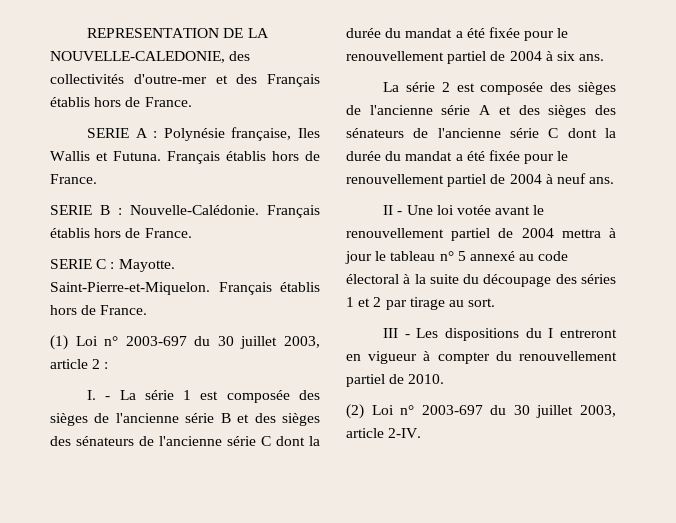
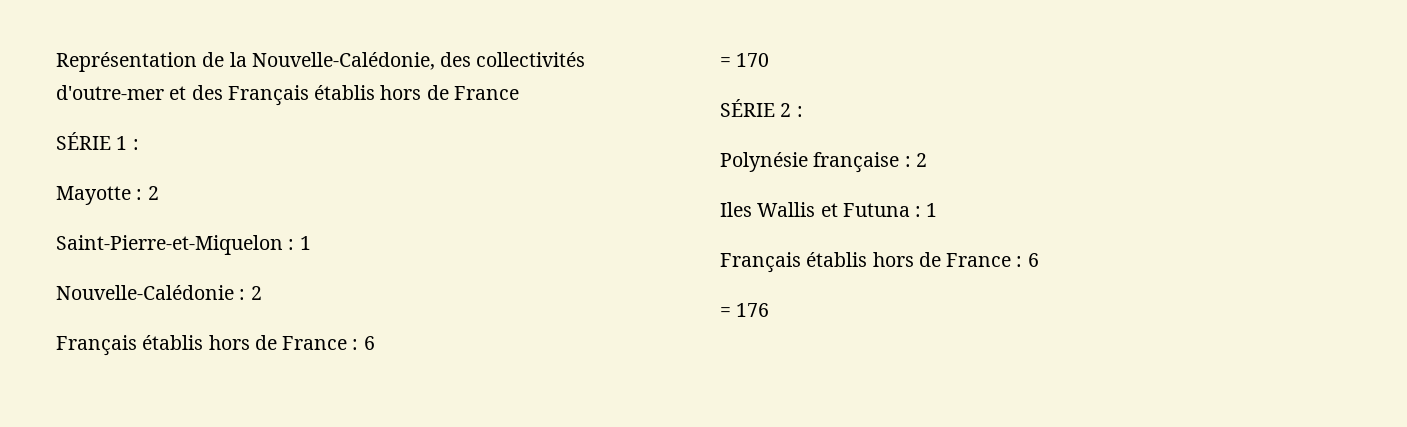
[87,28,269,38] [50,51,225,63] REPRESENTATION DE LA NOUVELLE-CALEDONIE, -> [56,52,435,72] Représentation de la Nouvelle-Calédonie,
[144,97,192,107] [87,127,320,141] [50,151,320,164] [50,174,97,184] [50,205,320,218] [50,228,192,238] [50,259,175,272] [50,282,320,295] [50,305,148,315] [50,335,320,350] [50,359,109,369] [87,390,320,403] [50,413,320,426] [50,436,320,446] [346,27,569,41] [346,51,605,64] [383,82,616,95] [346,105,616,118] [346,128,616,138] [346,150,569,164] [346,173,615,187] [383,205,545,215] [346,228,616,241] [345,251,569,264] [346,274,616,287] [346,297,496,310] [383,328,617,341] [346,351,617,364] [346,374,445,387] [346,404,616,419] [346,428,422,438] France. // SERIE A : Polynésie française, Iles Wallis et Futuna. Français établis hors de France. // SERIE B : Nouvelle-Calédonie. Français établis hors de France. // SERIE C : Mayotte. Saint-Pierre-et-Miquelon. Français établis hors de France. // (1) Loi n° 2003-697 du 30 juillet 2003, article 2 : // I. - La série 1 est composée des sièges de l'ancienne série B et des sièges des sénateurs de l'ancienne série C dont la durée du mandat a été fixée pour le renouvellement partiel de 2004 à six ans. // La série 2 est composée des sièges de l'ancienne série A et des sièges des sénateurs de l'ancienne série C dont la durée du mandat a été fixée pour le renouvellement partiel de 2004 à neuf ans. // II - Une loi votée avant le renouvellement partiel de 2004 mettra à jour le tableau n° 5 annexé au code électoral à la suite du découpage des séries 1 et 2 par tirage au sort. // III - Les dispositions du I entreront en vigueur à compter du renouvellement partiel de 2010. // (2) Loi n° 2003-697 du 30 juillet 2003, article 2-IV. -> [453,86,519,100] [56,132,139,150] [56,186,159,205] [56,235,311,255] [56,285,262,300] [56,335,375,356] [720,53,770,67] [720,99,803,117] [720,152,927,173] [720,202,938,217] [720,252,1039,273] [720,303,770,317] France // SÉRIE 1 : // Mayotte : 2 // Saint-Pierre-et-Miquelon : 1 // Nouvelle-Calédonie : 2 // Français établis hors de France : 6 // = 170 // SÉRIE 2 : // Polynésie française : 2 // Iles Wallis et Futuna : 1 // Français établis hors de France : 6 // = 176

